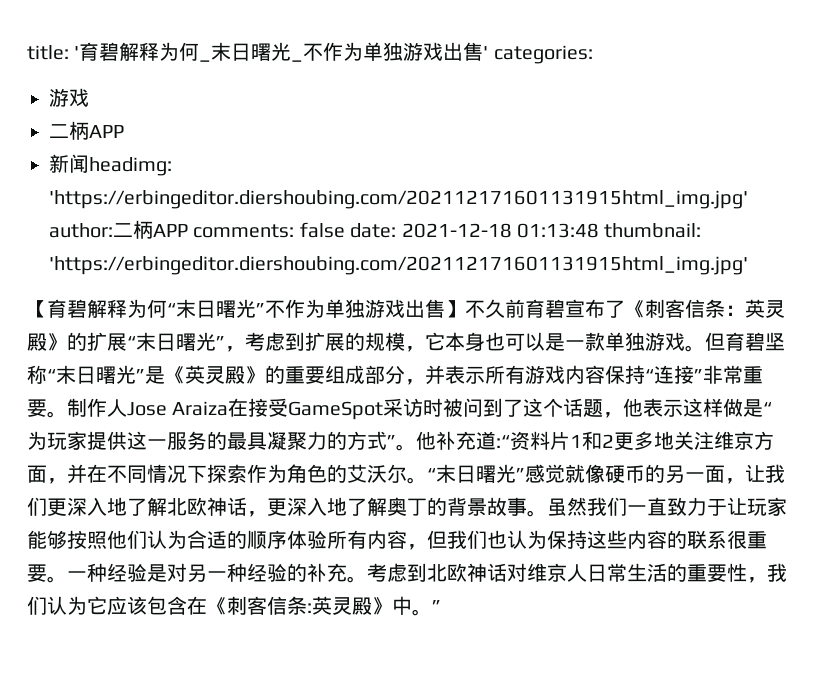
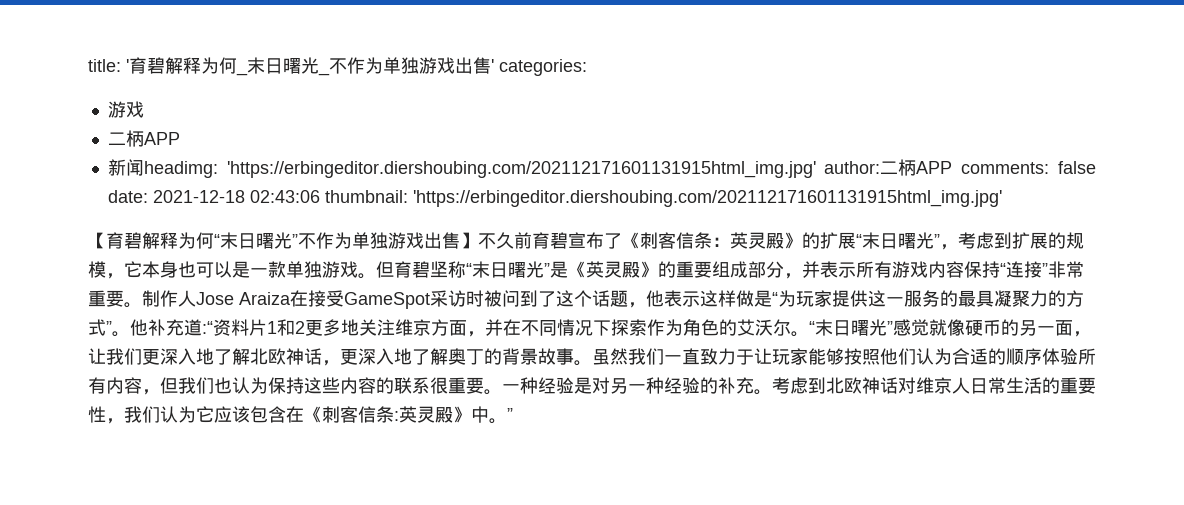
[516,223,599,238] 01:13:48 -> [249,190,320,203] 02:43:06

